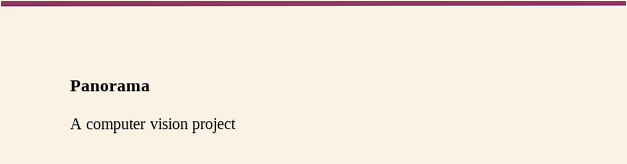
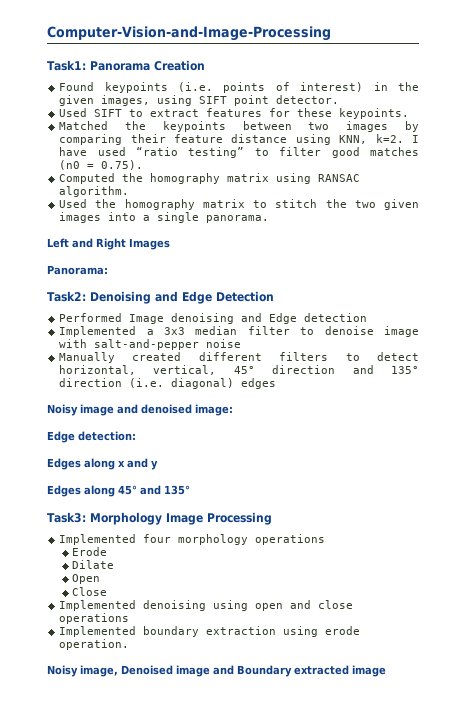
(69, 86) none -> [47,26,331,41] [47,60,86,71] Computer-Vision-and-Image-Processing // Task1:
[70,118,237,134] // A computer vision project -> [153,60,205,71] [59,82,419,93] [59,95,340,106] [59,108,410,119] [59,121,419,132] [59,134,419,145] [59,147,419,158] [59,160,144,170] [59,173,361,184] [59,186,130,197] [59,199,420,210] [59,212,270,223] [47,238,170,250] [47,265,108,275] [47,291,274,304] [59,313,368,324] [59,326,419,337] [59,339,242,350] [59,352,419,363] [59,365,419,375] [59,378,277,389] [47,404,233,416] [47,431,136,443] [47,458,158,470] [47,485,190,497] [47,512,272,525] [59,534,326,545] [72,547,108,556] [72,560,115,569] [72,574,101,584] [72,587,108,596] [59,600,354,611] [59,613,130,624] [59,626,361,637] [59,639,130,650] [47,665,386,677] Creation // Found keypoints (i.e. points of interest) in the given images, using SIFT point detector. // Used SIFT to extract features for these keypoints. // Matched the keypoints between two images by comparing their feature distance using KNN, k=2. I have used “ratio testing” to filter good matches (n0 = 0.75). // Computed the homography matrix using RANSAC algorithm. // Used the homography matrix to stitch the two given images into a single panorama. // Left and Right Images // Panorama: // Task2: Denoising and Edge Detection // Performed Image denoising and Edge detection // Implemented a 3x3 median filter to denoise image with salt-and-pepper noise // Manually created different filters to detect horizontal, vertical, 45° direction and 135° direction (i.e. diagonal) edges // Noisy image and denoised image: // Edge detection: // Edges along x and y // Edges along 45° and 135° // Task3: Morphology Image Processing // Implemented four morphology operations // Erode // Dilate // Open // Close // Implemented denoising using open and close operations // Implemented boundary extraction using erode operation. // Noisy image, Denoised image and Boundary extracted image

